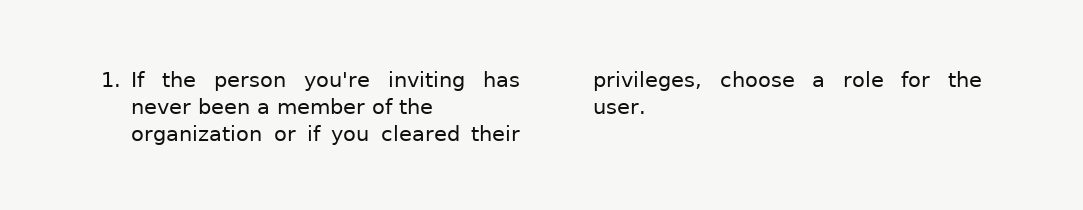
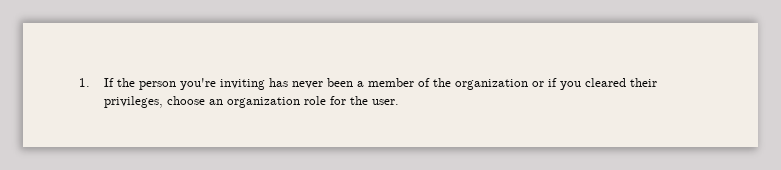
[812,76,826,87] a -> [209,97,301,108] an organization

